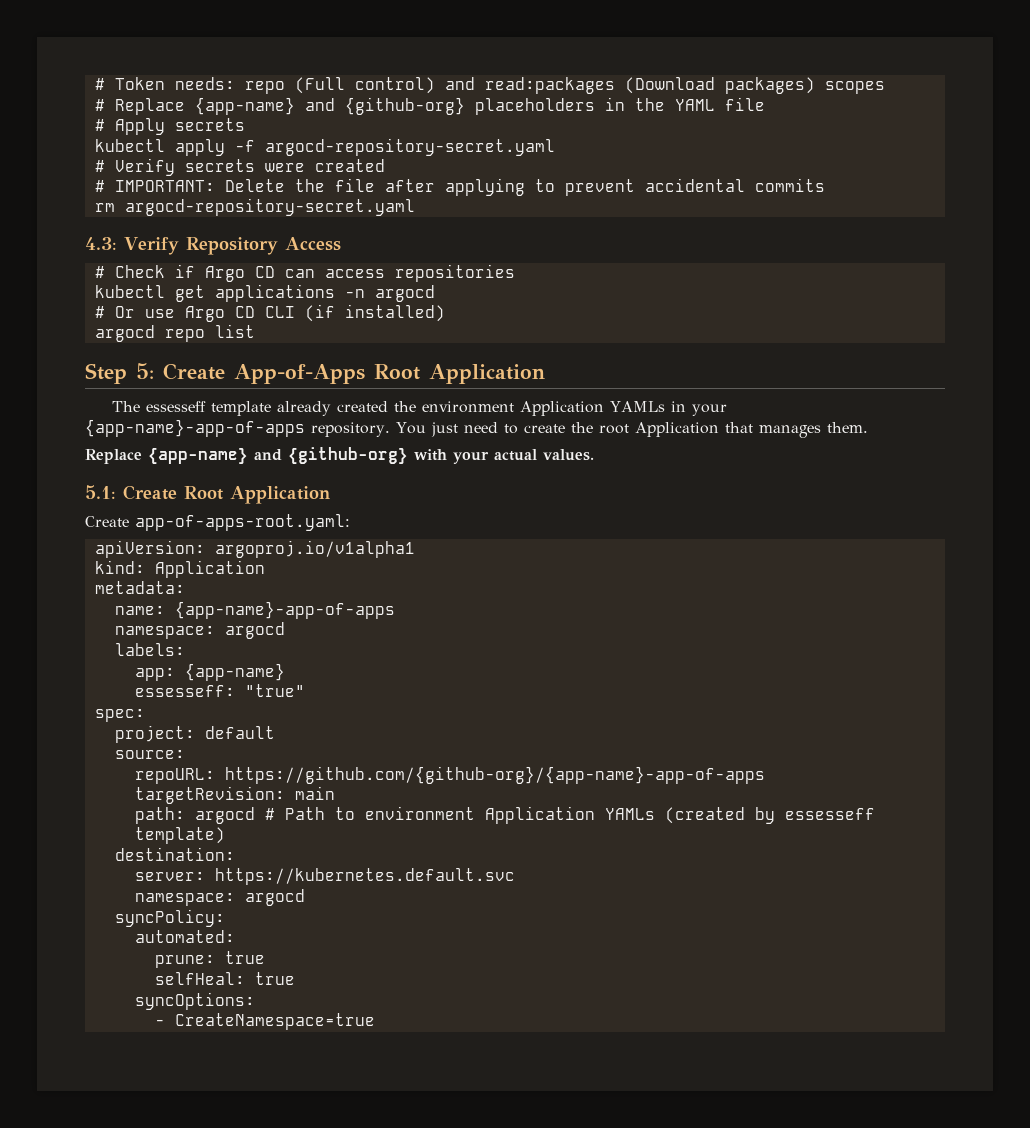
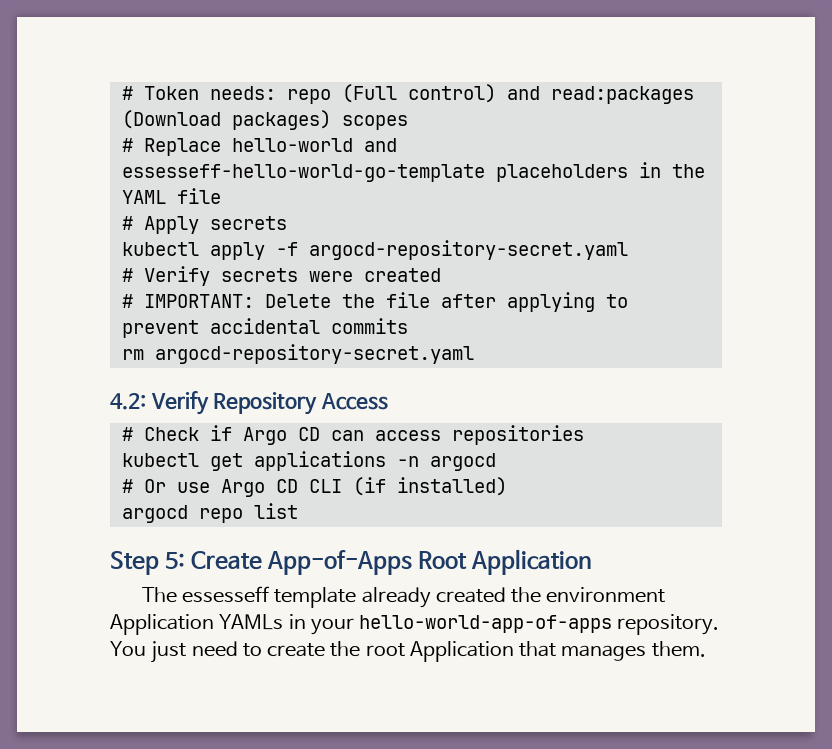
[194,97,465,115] {app-name} and {github-org} -> [231,138,397,152] [121,164,485,182] hello-world and essesseff-hello-world-go-template
[85,237,117,250] 4.3: -> [110,393,146,410] 4.2:
[85,419,305,437] {app-name}-app-of-apps -> [359,615,613,633] hello-world-app-of-apps
[85,447,594,464] [85,485,330,504] [85,514,350,531] [94,540,415,558] [94,560,265,578] [94,581,185,594] [114,601,395,619] [114,622,285,639] [114,643,185,656] [134,663,285,681] [134,684,305,697] [94,709,145,722] [114,725,275,743] [114,750,185,759] [134,766,765,784] [134,786,335,804] [134,806,875,824] [134,827,225,844] [114,847,235,861] [134,868,515,885] [134,889,305,906] [114,909,225,927] [134,930,235,943] [154,951,265,968] [154,972,295,985] [134,992,255,1010] [154,1013,375,1030] // Replace {app-name} and {github-org} with your actual values. // 5.1: Create Root Application // Create app-of-apps-root.yaml: // apiVersion: argoproj.io/v1alpha1 // kind: Application // metadata: // name: {app-name}-app-of-apps // namespace: argocd // labels: // app: {app-name} // essesseff: "true" // spec: // project: default // source: // repoURL: https://github.com/{github-org}/{app-name}-app-of-apps // targetRevision: main // path: argocd # Path to environment Application YAMLs (created by essesseff template) // destination: // server: https://kubernetes.default.svc // namespace: argocd // syncPolicy: // automated: // prune: true // selfHeal: true // syncOptions: // - CreateNamespace=true -> (706, 649) none

